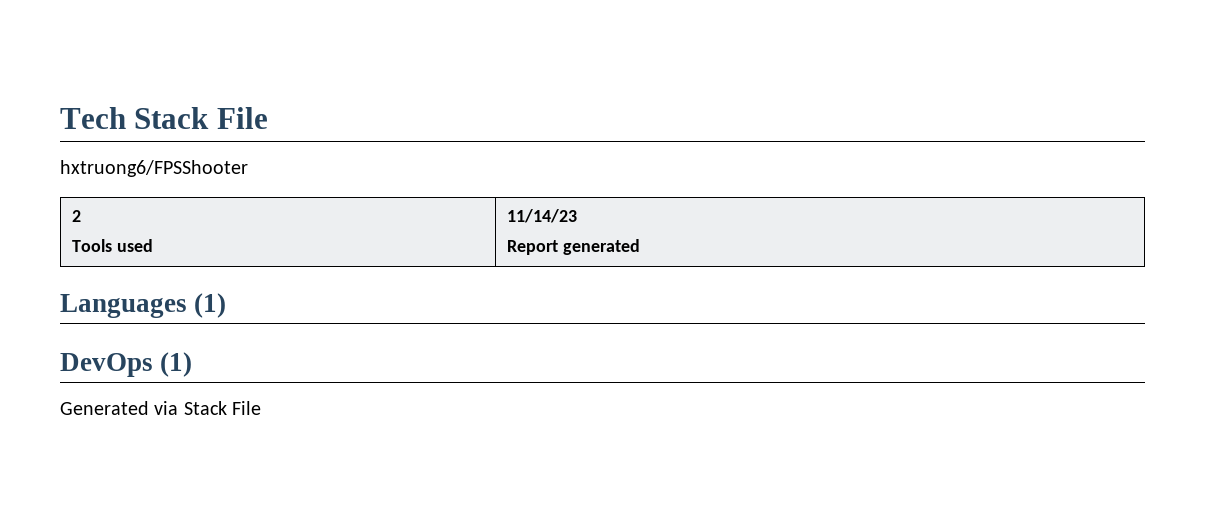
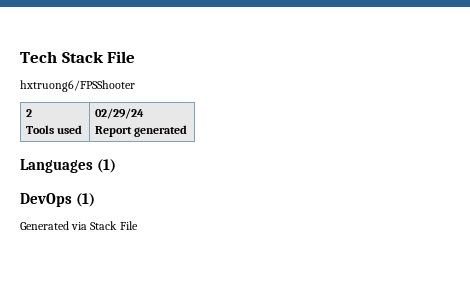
[506,209,577,223] 11/14/23 -> [94,108,144,119] 02/29/24

